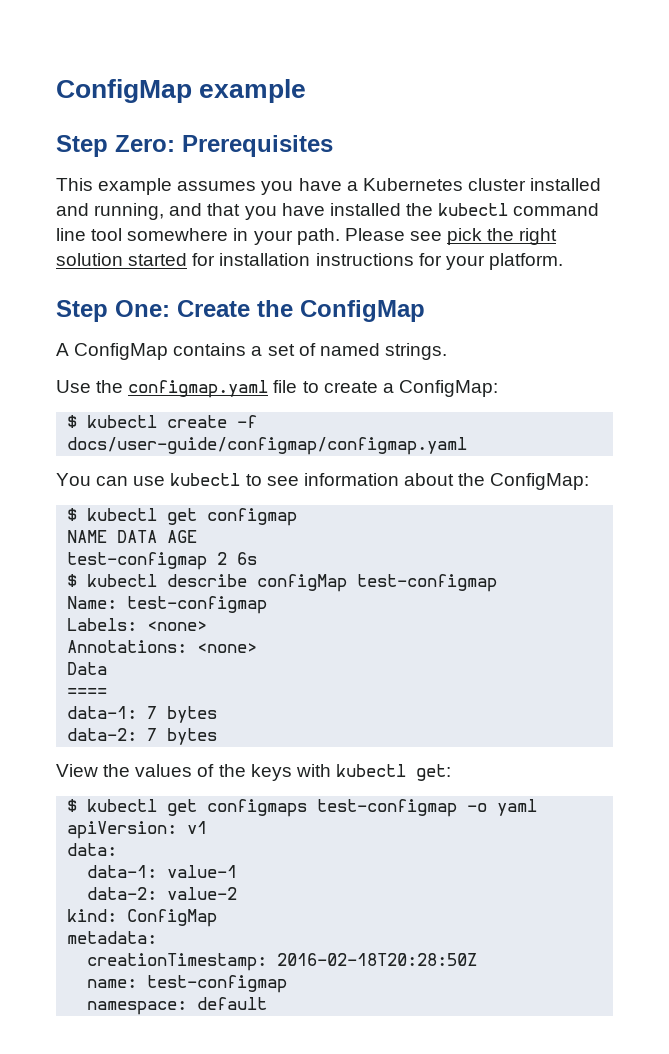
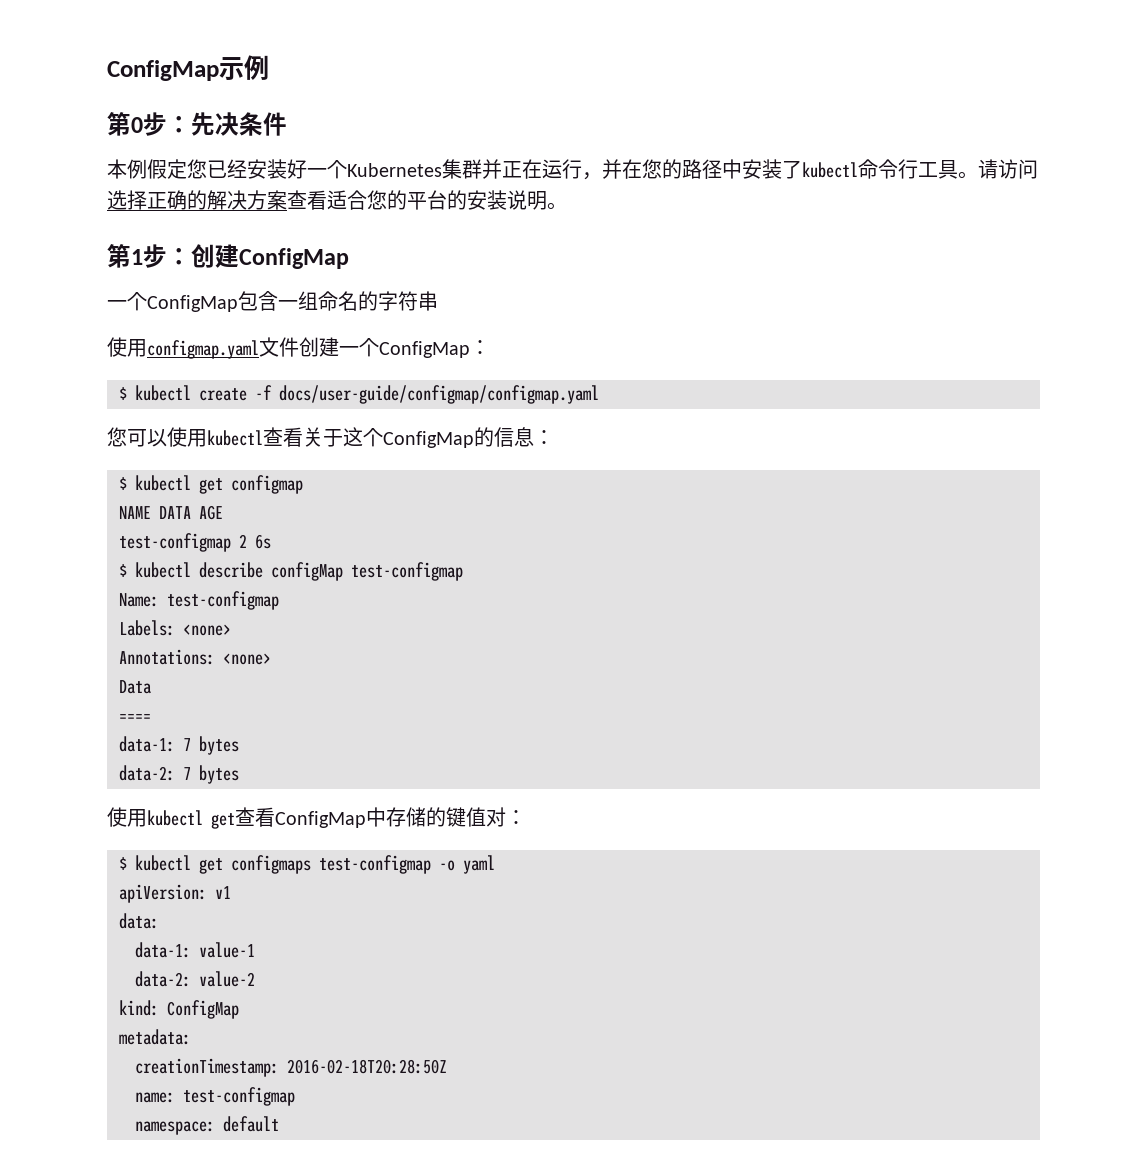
[56,79,307,103] [56,135,333,157] [56,178,602,195] [56,203,600,220] [56,228,558,245] [56,253,563,270] [56,300,425,322] [56,343,447,360] [56,380,498,398] ConfigMap example // Step Zero: Prerequisites // This example assumes you have a Kubernetes cluster installed and running, and that you have installed the kubectl command line tool somewhere in your path. Please see pick the right solution started for installation instructions for your platform. // Step One: Create the ConfigMap // A ConfigMap contains a set of named strings. // Use the configmap.yaml file to create a ConfigMap: -> [107,55,269,81] [107,112,287,136] [107,159,1038,180] [107,190,567,210] [107,244,349,269] [107,291,438,312] [107,337,490,359] ConfigMap示例 // 第0步：先决条件 // 本例假定您已经安装好一个Kubernetes集群并正在运行，并在您的路径中安装了kubectl命令行工具。请访问选择正确的解决方案查看适合您的平台的安装说明。 // 第1步：创建ConfigMap // 一个ConfigMap包含一组命名的字符串 // 使用configmap.yaml文件创建一个ConfigMap：
[56,473,590,490] You can use kubectl to see information about the ConfigMap: -> [107,427,554,448] 您可以使用kubectl查看关于这个ConfigMap的信息：
[56,764,451,781] View the values of the keys with kubectl get: -> [107,807,526,829] 使用kubectl get查看ConfigMap中存储的键值对：

